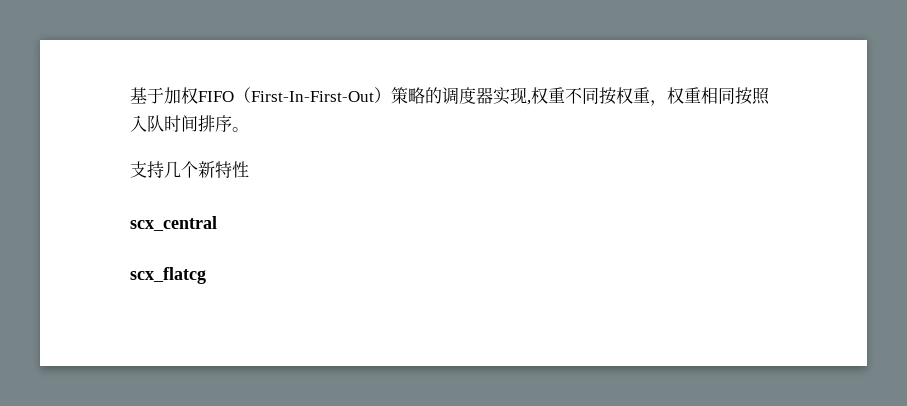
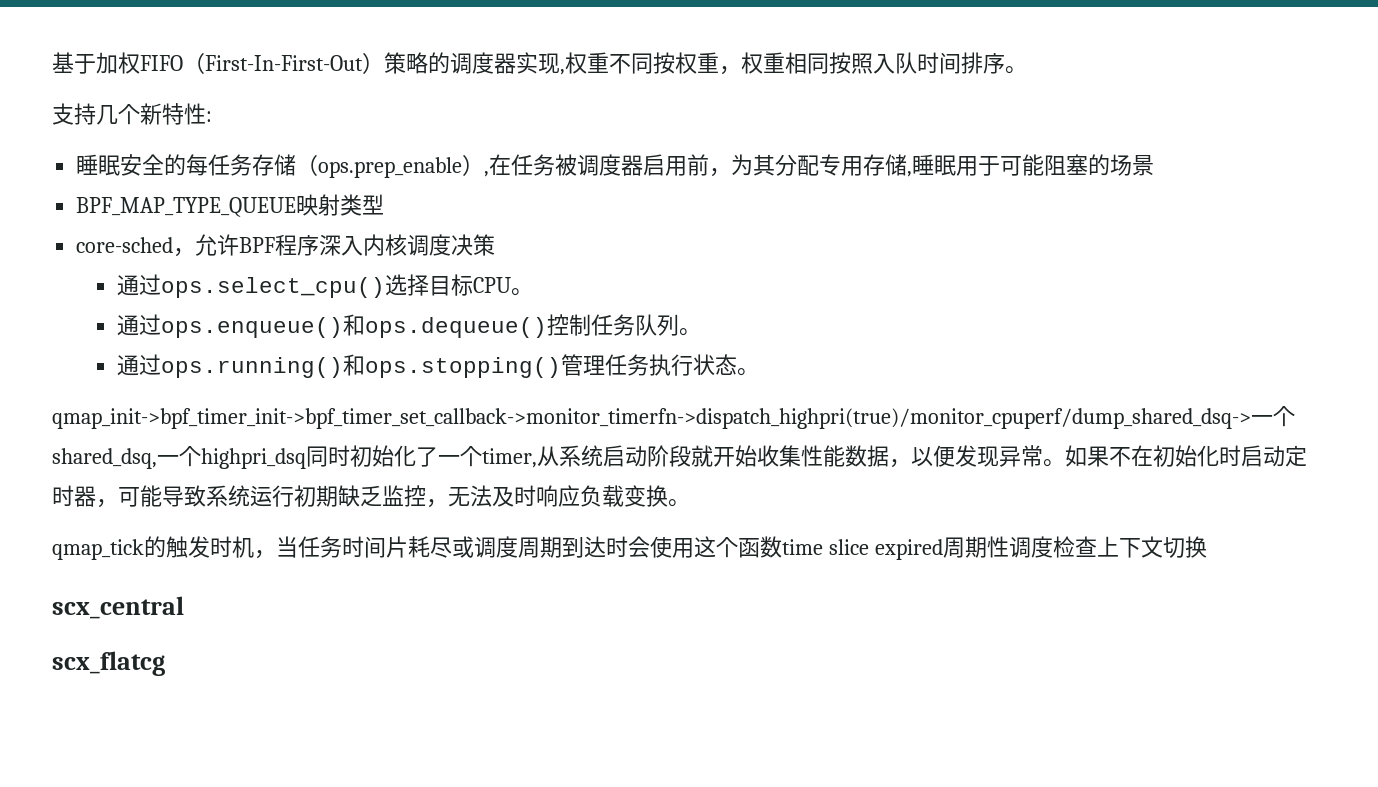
(249, 169) none -> [206,111,212,122] [76,154,1155,178] [76,194,385,217] [76,234,496,257] [116,274,533,298] [116,314,701,338] [116,354,759,378] [52,406,1295,429] [52,445,1307,469] [52,485,690,508] [52,536,1207,560] : // 睡眠安全的每任务存储（ops.prep_enable）,在任务被调度器启用前，为其分配专用存储,睡眠用于可能阻塞的场景 // BPF_MAP_TYPE_QUEUE映射类型 // core-sched，允许BPF程序深入内核调度决策 // 通过ops.select_cpu()选择目标CPU。 // 通过ops.enqueue()和ops.dequeue()控制任务队列。 // 通过ops.running()和ops.stopping()管理任务执行状态。 // qmap_init->bpf_timer_init->bpf_timer_set_callback->monitor_timerfn->dispatch_highpri(true)/monitor_cpuperf/dump_shared_dsq->一个shared_dsq,一个highpri_dsq同时初始化了一个timer,从系统启动阶段就开始收集性能数据，以便发现异常。如果不在初始化时启动定时器，可能导致系统运行初期缺乏监控，无法及时响应负载变换。 // qmap_tick的触发时机，当任务时间片耗尽或调度周期到达时会使用这个函数time slice expired周期性调度检查上下文切换

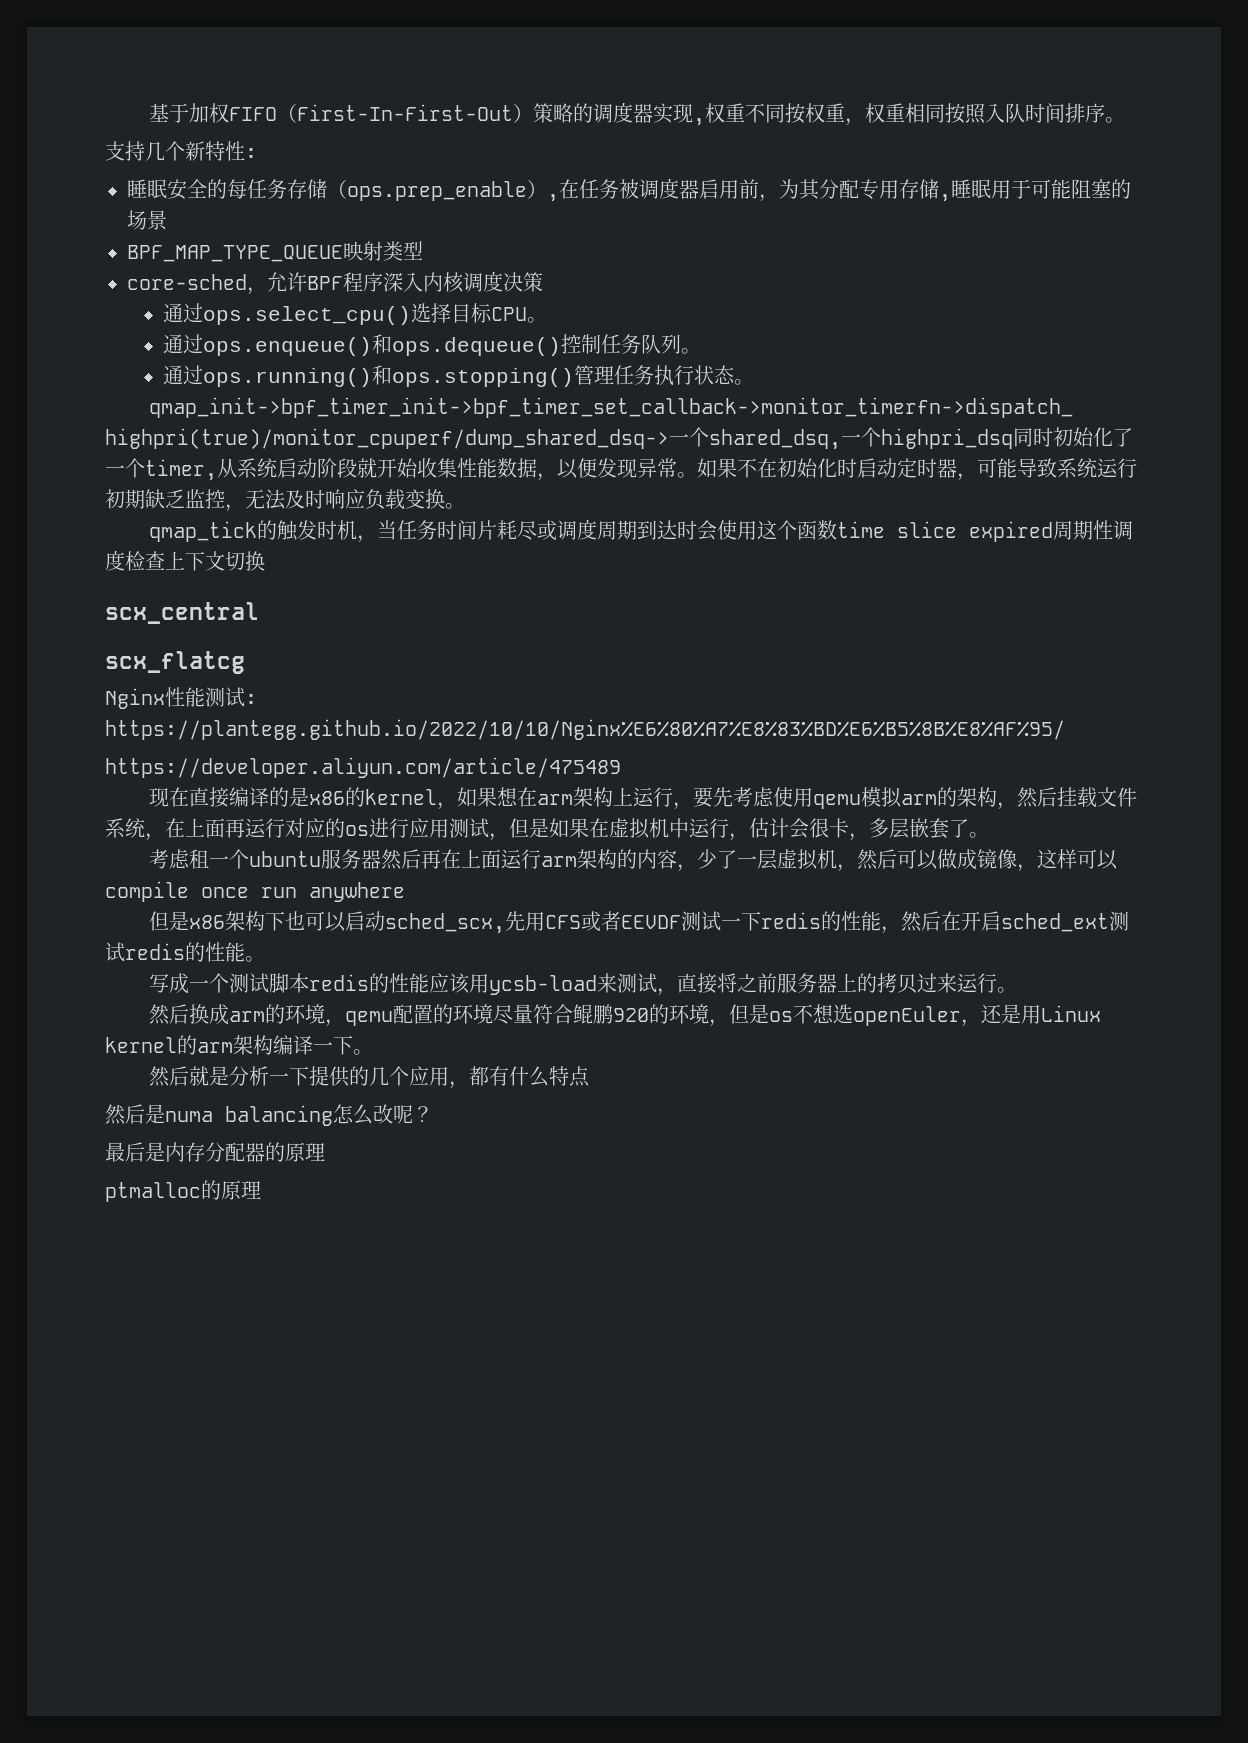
(165, 663) none -> [105,687,257,709] [105,719,1065,740] [105,757,621,778] [148,787,1137,810] [105,818,989,841] [148,849,1118,872] [105,881,405,902] [148,911,1129,934] [105,942,265,962] [148,973,1017,996] [148,1004,1101,1027] [105,1035,373,1055] [148,1066,590,1089] [105,1104,433,1126] [105,1142,325,1162] [105,1180,261,1202] // Nginx性能测试: https://plantegg.github.io/2022/10/10/Nginx%E6%80%A7%E8%83%BD%E6%B5%8B%E8%AF%95/ // https://developer.aliyun.com/article/475489 // 现在直接编译的是x86的kernel，如果想在arm架构上运行，要先考虑使用qemu模拟arm的架构，然后挂载文件系统，在上面再运行对应的os进行应用测试，但是如果在虚拟机中运行，估计会很卡，多层嵌套了。 // 考虑租一个ubuntu服务器然后再在上面运行arm架构的内容，少了一层虚拟机，然后可以做成镜像，这样可以compile once run anywhere // 但是x86架构下也可以启动sched_scx,先用CFS或者EEVDF测试一下redis的性能，然后在开启sched_ext测试redis的性能。 // 写成一个测试脚本redis的性能应该用ycsb-load来测试，直接将之前服务器上的拷贝过来运行。 // 然后换成arm的环境，qemu配置的环境尽量符合鲲鹏920的环境，但是os不想选openEuler，还是用Linux kernel的arm架构编译一下。 // 然后就是分析一下提供的几个应用，都有什么特点 // 然后是numa balancing怎么改呢？ // 最后是内存分配器的原理 // ptmalloc的原理

